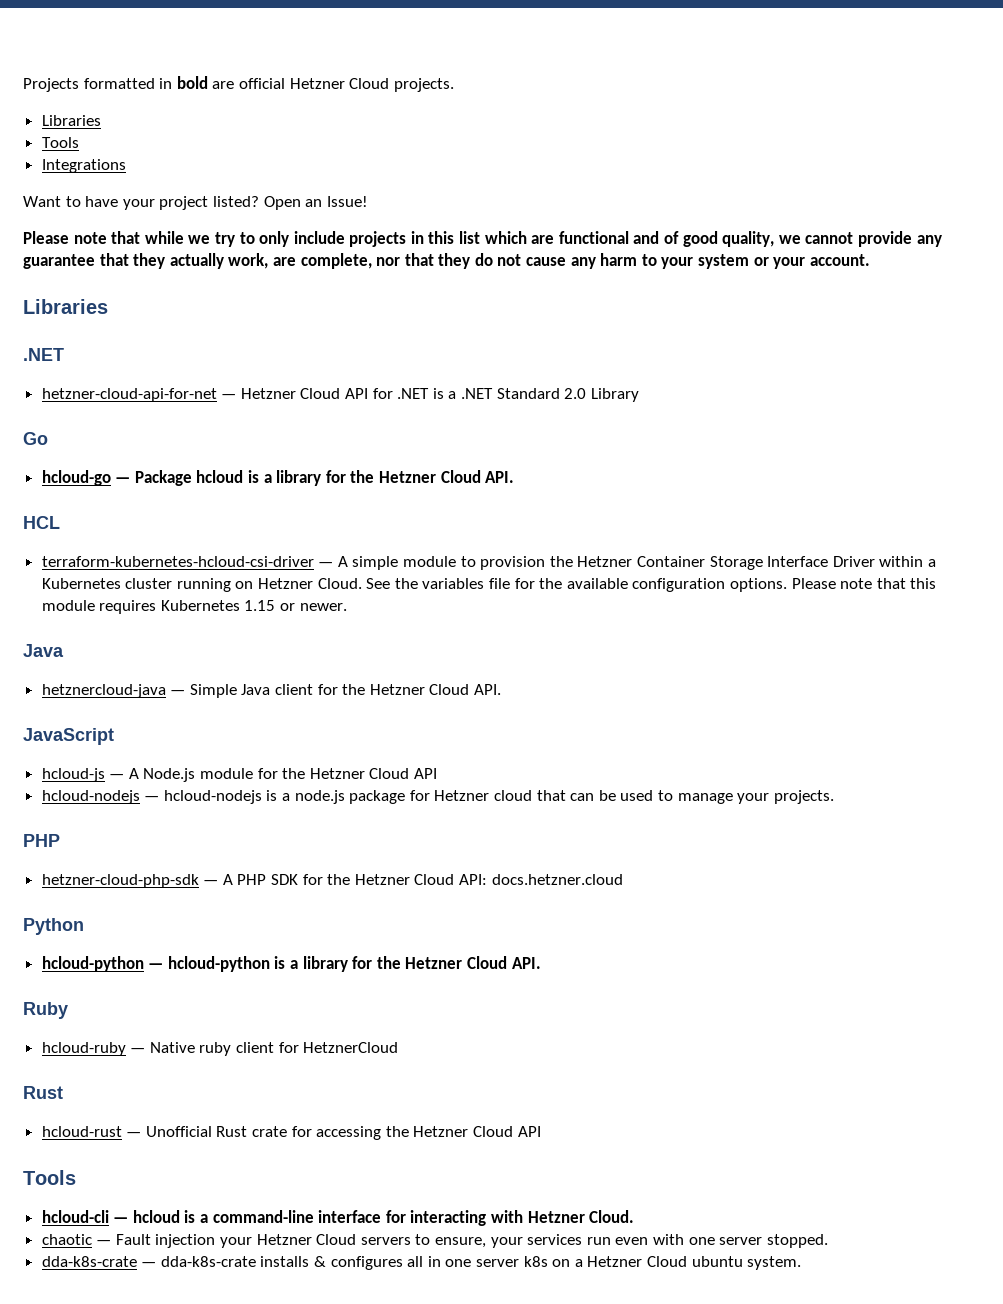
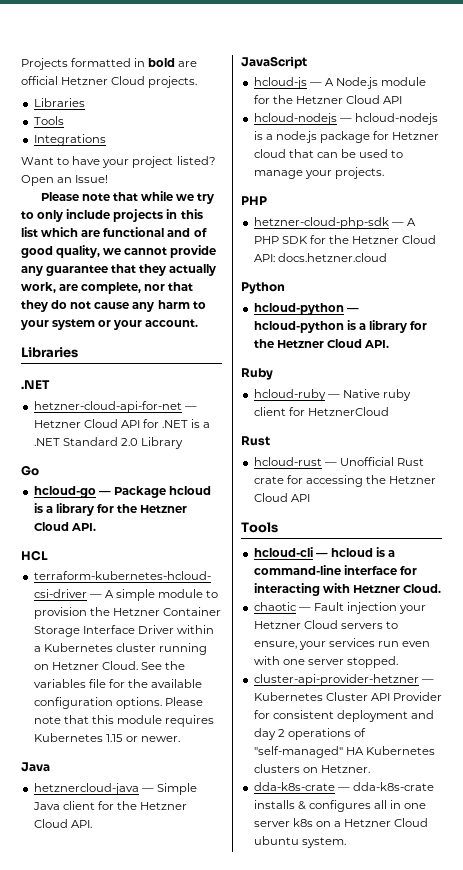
(828, 1241) none -> [253,674,434,686] [253,692,442,701] [253,710,434,722] [253,728,366,740] [253,746,435,758] [253,764,370,773] // cluster-api-provider-hetzner — Kubernetes Cluster API Provider for consistent deployment and day 2 operations of "self-managed" HA Kubernetes clusters on Hetzner.

